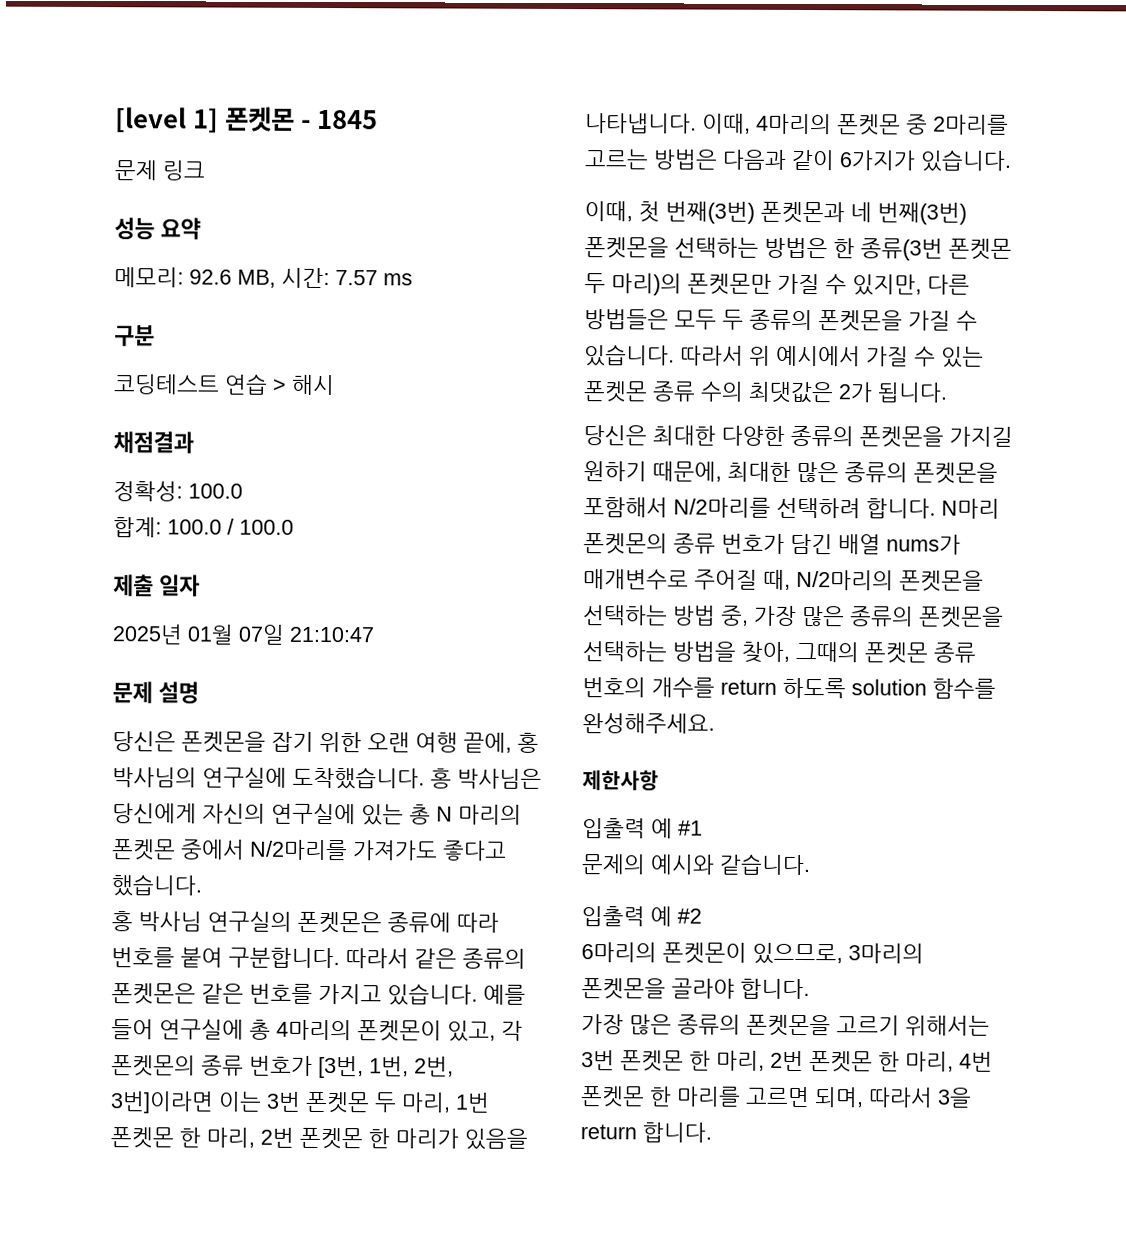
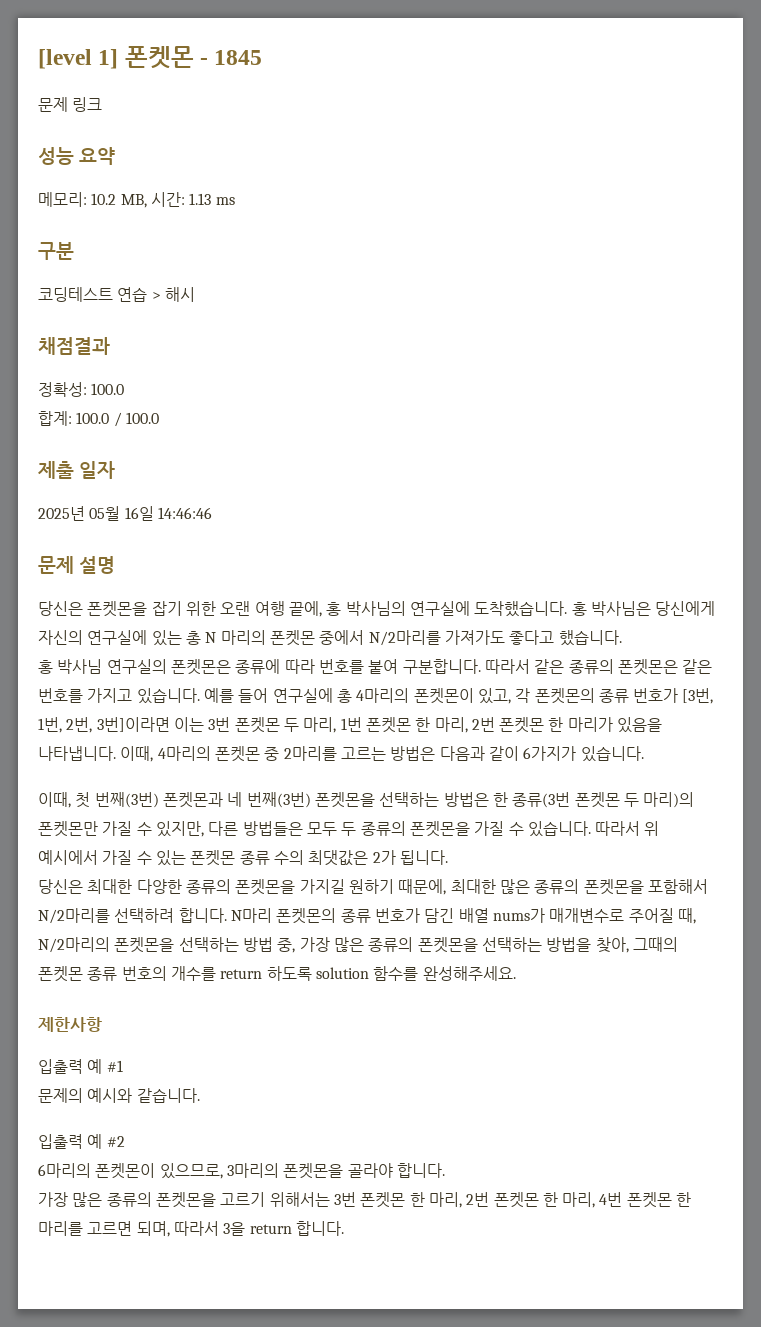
[189,269,232,285] 92.6 -> [91,193,117,205] 10.2
[335,270,378,286] 7.57 -> [189,193,212,205] 1.13
[187,624,374,645] 01월 07일 21:10:47 -> [89,506,212,521] 05월 16일 14:46:46

